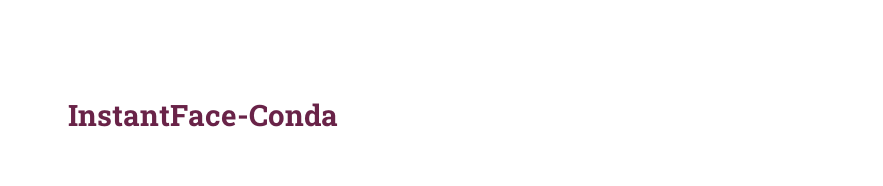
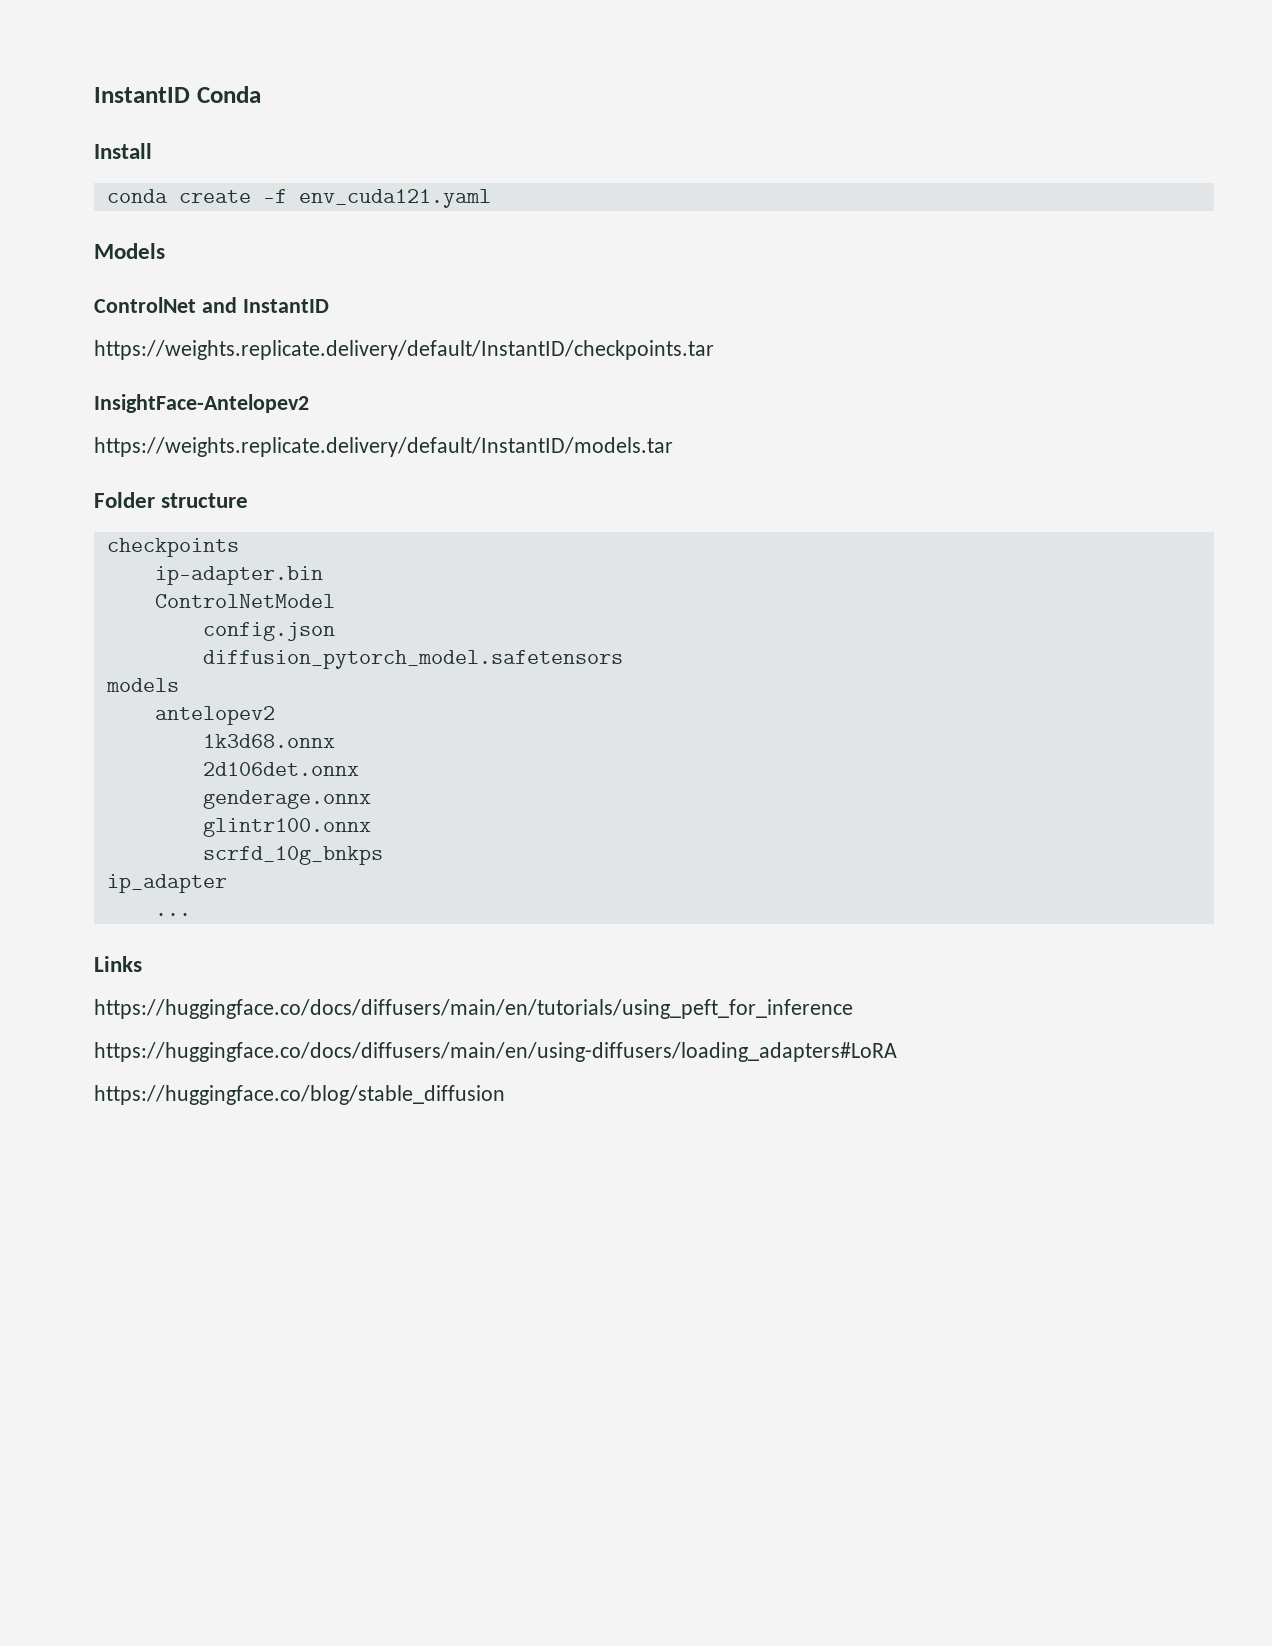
[68,103,338,127] InstantFace-Conda -> [94,86,261,103] [94,143,152,159] [106,189,491,208] [94,243,165,259] [94,297,329,313] [94,340,714,360] [94,394,309,413] [94,437,673,457] [94,492,249,508] [106,538,239,557] [154,566,323,585] [154,594,335,608] [202,622,335,641] [202,650,623,669] [105,678,179,692] [154,706,275,725] [202,734,335,748] [202,762,359,776] [202,790,371,809] [202,818,371,837] [202,846,383,865] [106,874,227,893] [154,913,191,916] [94,956,142,972] [94,999,853,1019] [94,1042,897,1062] [94,1085,505,1105] InstantID Conda // Install // conda create -f env_cuda121.yaml // Models // ControlNet and InstantID // https://weights.replicate.delivery/default/InstantID/checkpoints.tar // InsightFace-Antelopev2 // https://weights.replicate.delivery/default/InstantID/models.tar // Folder structure // checkpoints // ip-adapter.bin // ControlNetModel // config.json // diffusion_pytorch_model.safetensors // models // antelopev2 // 1k3d68.onnx // 2d106det.onnx // genderage.onnx // glintr100.onnx // scrfd_10g_bnkps // ip_adapter // ... // Links // https://huggingface.co/docs/diffusers/main/en/tutorials/using_peft_for_inference // https://huggingface.co/docs/diffusers/main/en/using-diffusers/loading_adapters#LoRA // https://huggingface.co/blog/stable_diffusion

